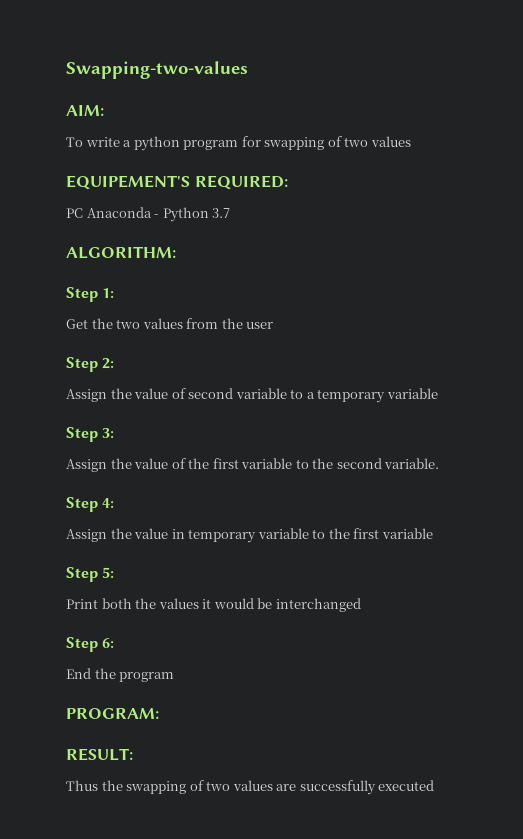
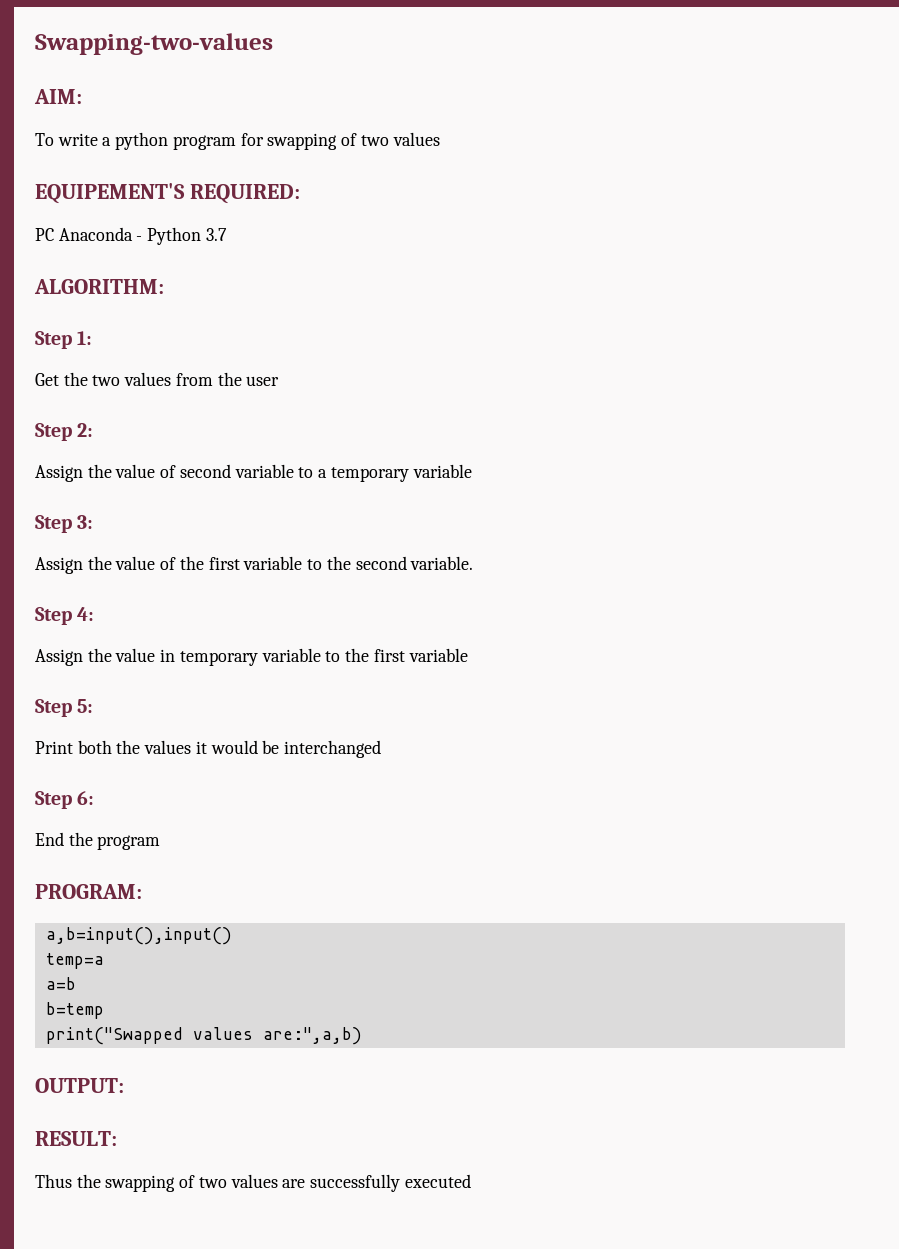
(159, 713) none -> [45,927,232,945] [45,953,104,969] [45,977,76,990] [45,1002,104,1019] [45,1027,362,1045] [35,1078,124,1093] // a,b=input(),input() // temp=a // a=b // b=temp // print("Swapped values are:",a,b) // OUTPUT:

